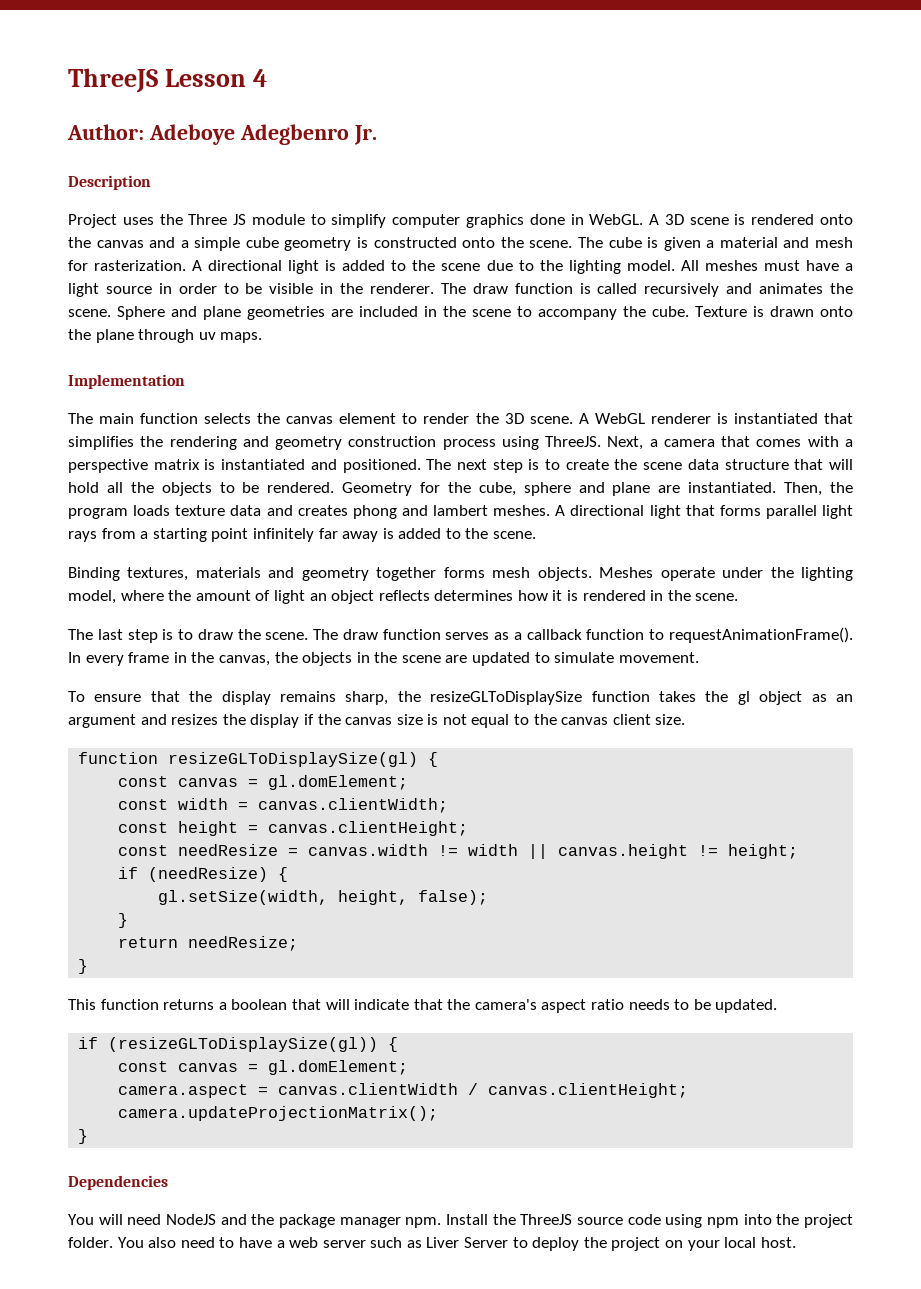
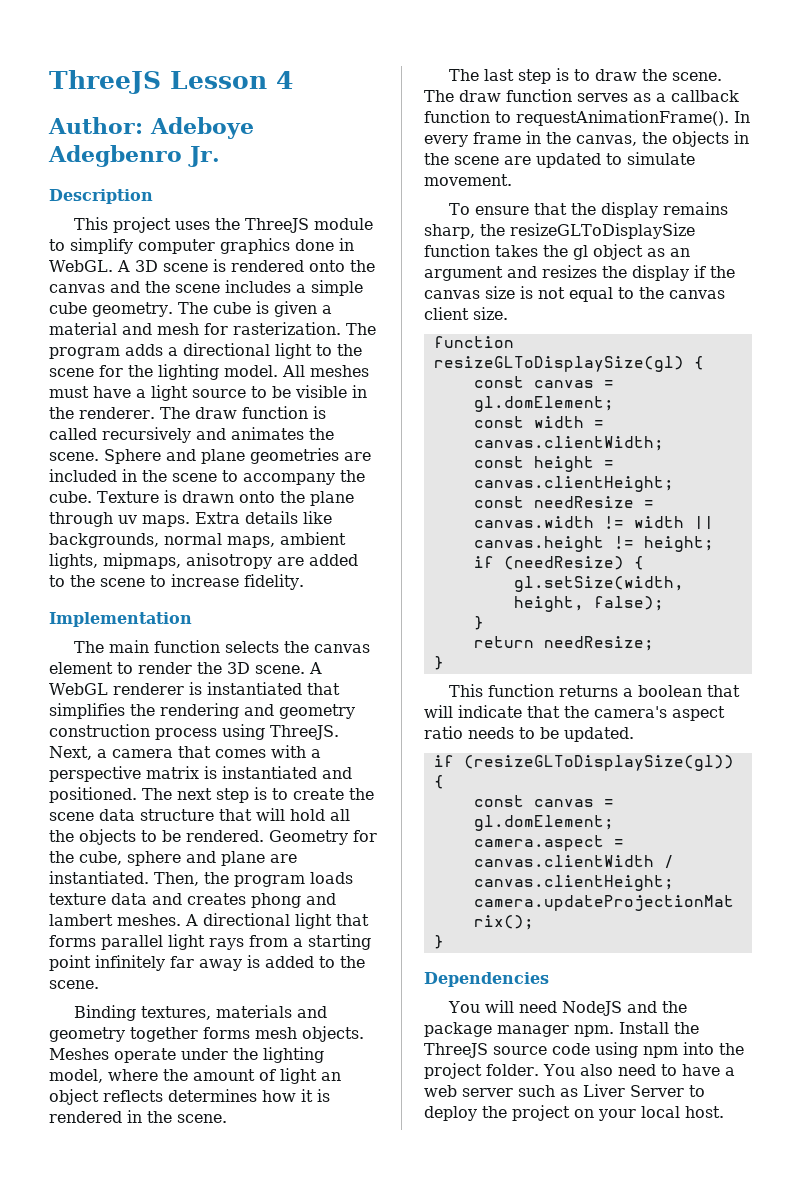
[68,214,247,228] Project uses the Three JS -> [74,217,310,233] This project uses the ThreeJS
[180,237,573,251] a simple cube geometry is constructed onto the scene. -> [145,280,363,296] [49,302,173,317] the scene includes a simple cube geometry.
[192,260,534,274] A directional light is added to the scene due to -> [346,323,376,335] [49,343,362,359] [49,365,123,377] The program adds a directional light to the scene for
[158,283,217,294] in order -> (246, 393) none
(263, 337) none -> [195,511,332,524] [49,532,346,548] [49,553,358,569] [49,574,304,590] Extra details like backgrounds, normal maps, ambient lights, mipmaps, anisotropy are added to the scene to increase fidelity.

